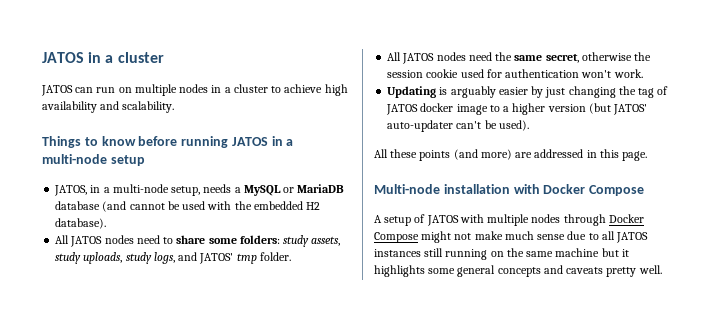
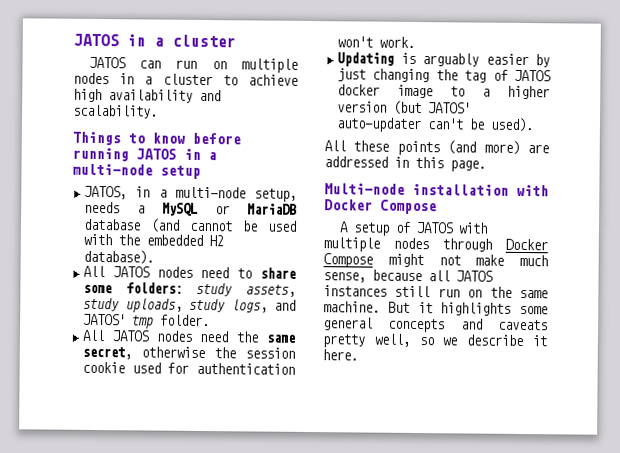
[537,231,599,240] sense due to -> [323,269,422,283] sense, because
[445,249,488,260] running -> [437,288,460,298] run
[555,248,619,257] machine but -> [323,301,410,313] machine. But
[638,265,662,274] well. -> [373,333,547,347] [322,349,358,361] well, so we describe it here.

